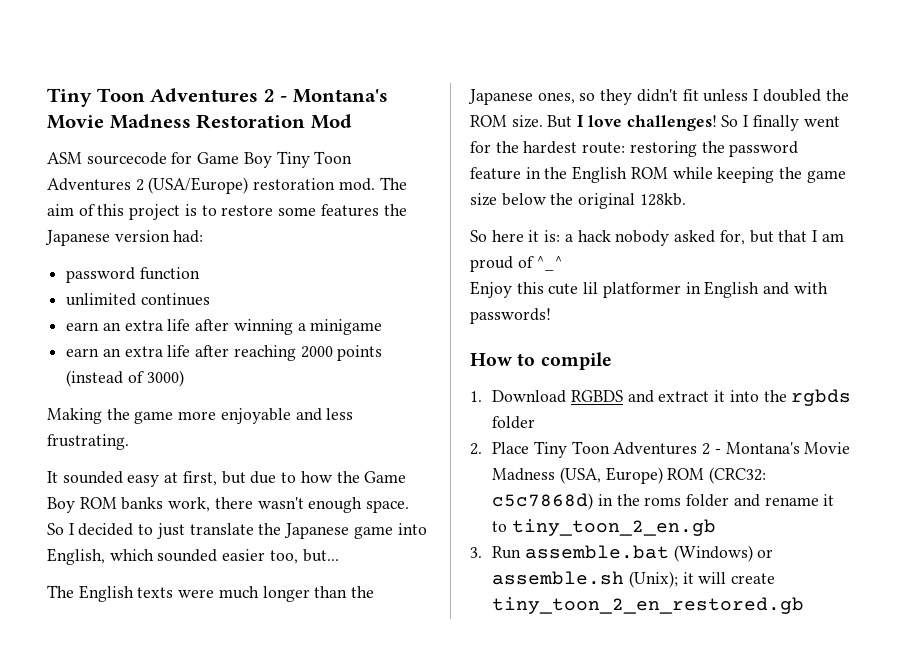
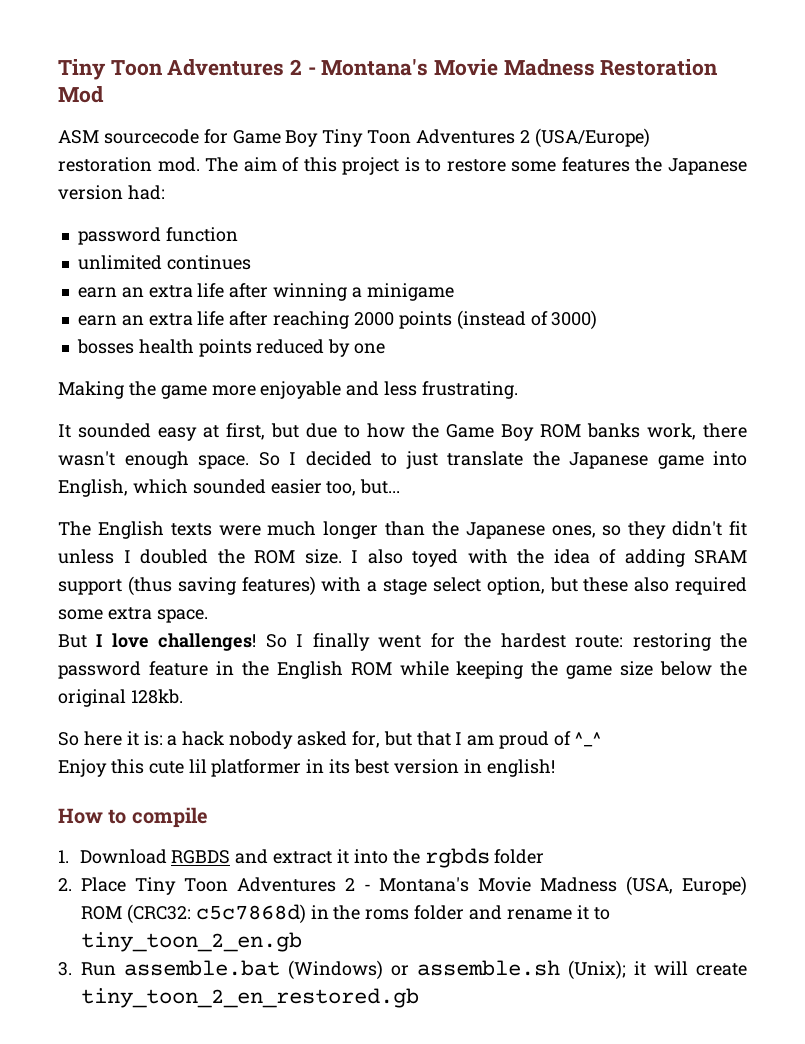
(184, 378) none -> [76,339,386,357] // bosses health points reduced by one
(543, 121) none -> [351,549,747,567] [58,576,747,596] [58,607,208,623] I also toyed with the idea of adding SRAM support (thus saving features) with a stage select option, but these also required some extra space. //
[704,281,828,298] [470,308,551,324] English and with passwords! -> [329,759,555,777] its best version in english!

